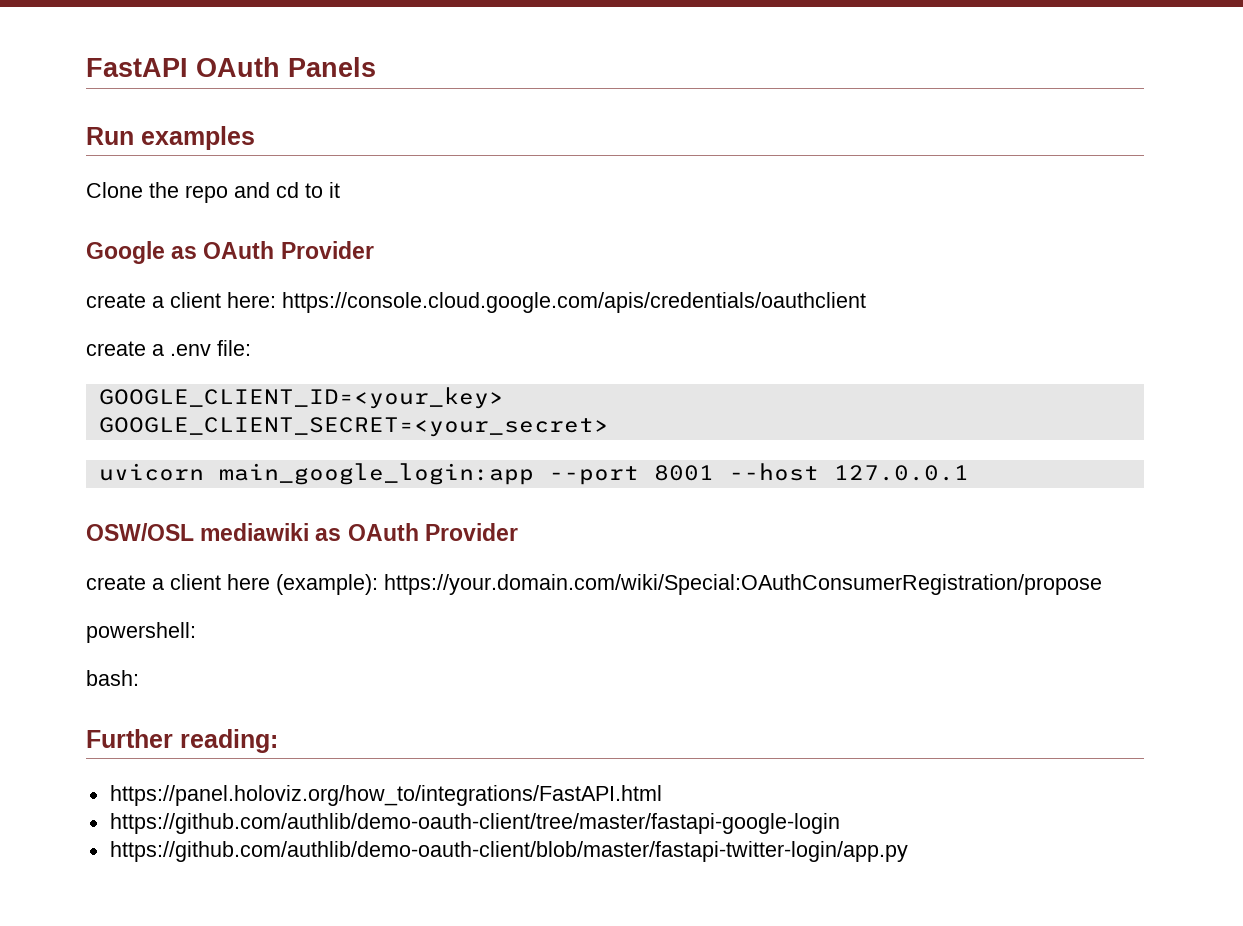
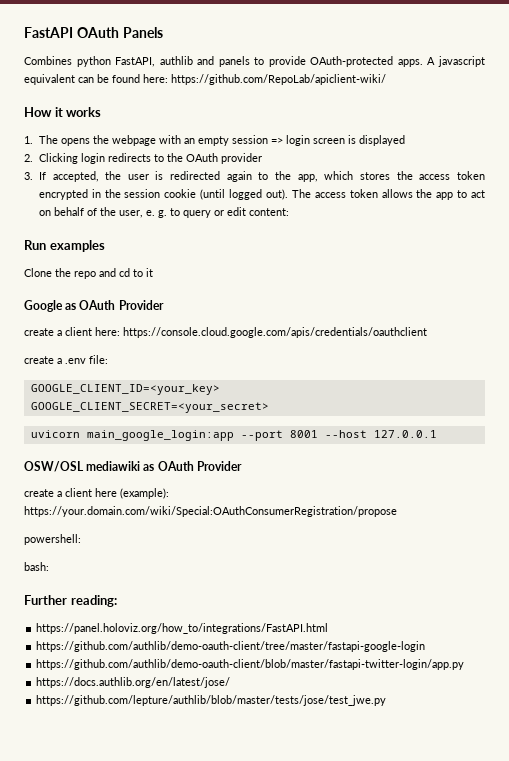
(376, 67) none -> [24,56,485,67] [24,74,386,85] [24,107,102,117] [24,135,405,146] [24,153,262,164] [24,171,485,182] [38,189,485,200] [38,207,289,218] // Combines python FastAPI, authlib and panels to provide OAuth-protected apps. A javascript equivalent can be found here: https://github.com/RepoLab/apiclient-wiki/ // How it works // 1. The opens the webpage with an empty session => login screen is displayed // 2. Clicking login redirects to the OAuth provider // 3. If accepted, the user is redirected again to the app, which stores the access token encrypted in the session cookie (until logged out). The access token allows the app to act on behalf of the user, e. g. to query or edit content:
(908, 851) none -> [36,677,231,688] [36,695,387,706] // https://docs.authlib.org/en/latest/jose/ // https://github.com/lepture/authlib/blob/master/tests/jose/test_jwe.py

